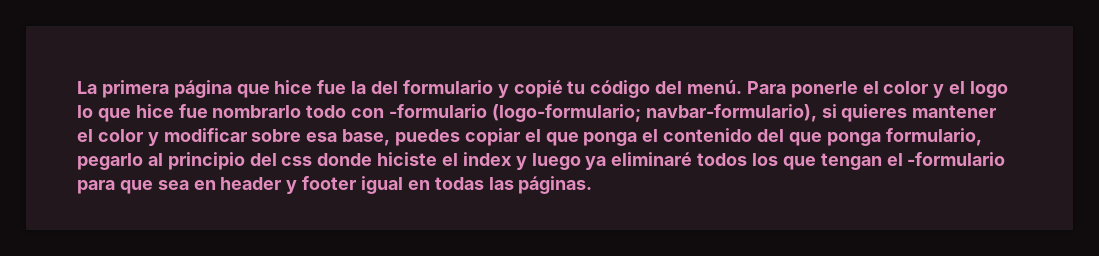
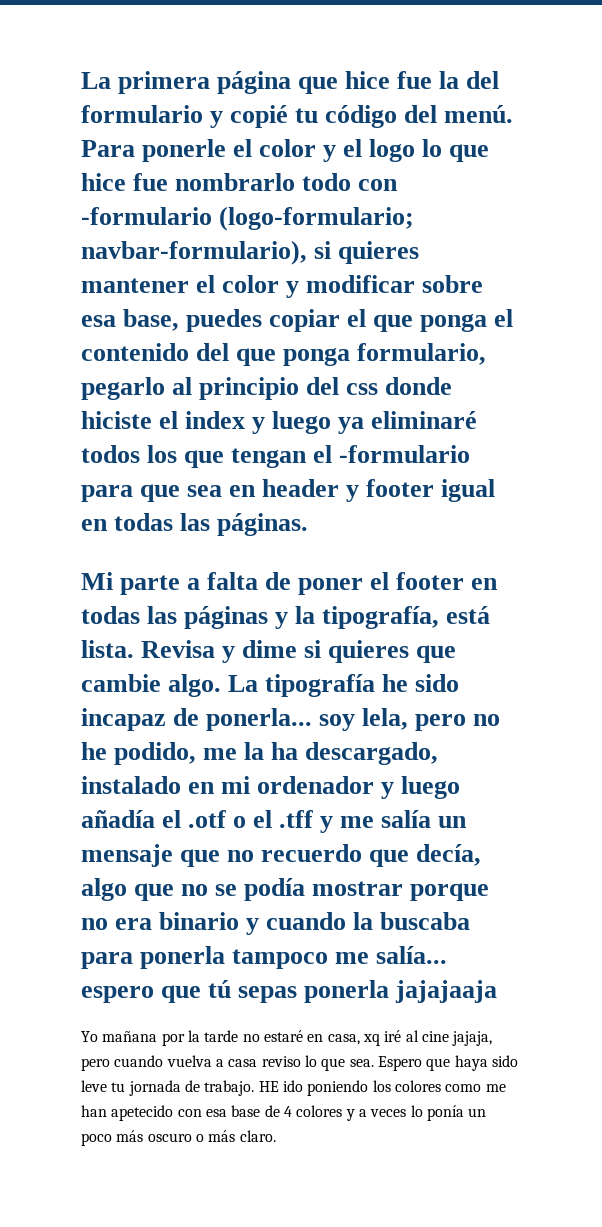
(593, 185) none -> [81,572,499,595] [81,606,491,629] [81,640,457,663] [81,674,460,697] [81,708,501,731] [81,742,439,765] [81,776,461,799] [81,810,468,833] [81,844,482,867] [81,878,490,901] [81,912,471,935] [81,946,448,969] [81,980,498,1003] [81,1030,493,1046] [81,1055,518,1071] [81,1080,506,1096] [81,1105,487,1121] [81,1130,276,1146] // Mi parte a falta de poner el footer en todas las páginas y la tipografía, está lista. Revisa y dime si quieres que cambie algo. La tipografía he sido incapaz de ponerla... soy lela, pero no he podido, me la ha descargado, instalado en mi ordenador y luego añadía el .otf o el .tff y me salía un mensaje que no recuerdo que decía, algo que no se podía mostrar porque no era binario y cuando la buscaba para ponerla tampoco me salía... espero que tú sepas ponerla jajajaaja // Yo mañana por la tarde no estaré en casa, xq iré al cine jajaja, pero cuando vuelva a casa reviso lo que sea. Espero que haya sido leve tu jornada de trabajo. HE ido poniendo los colores como me han apetecido con esa base de 4 colores y a veces lo ponía un poco más oscuro o más claro.

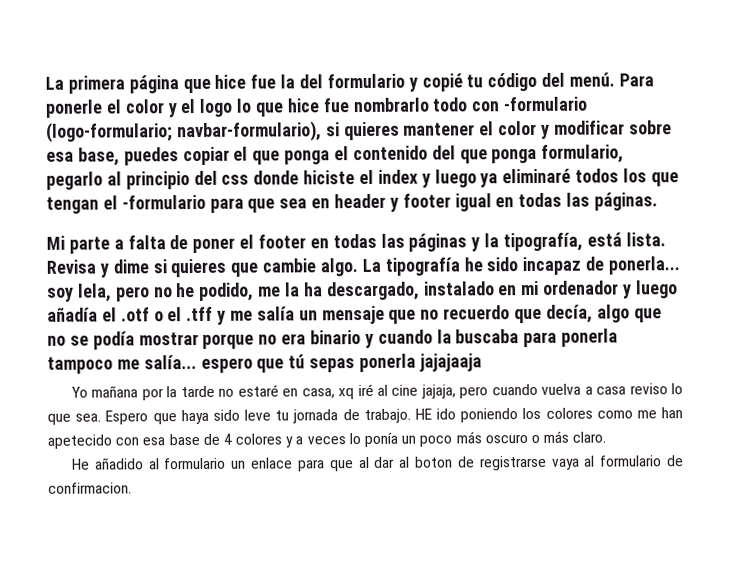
(276, 1136) none -> [72,455,685,472] [48,482,132,494] // He añadido al formulario un enlace para que al dar al boton de registrarse vaya al formulario de confirmacion.

